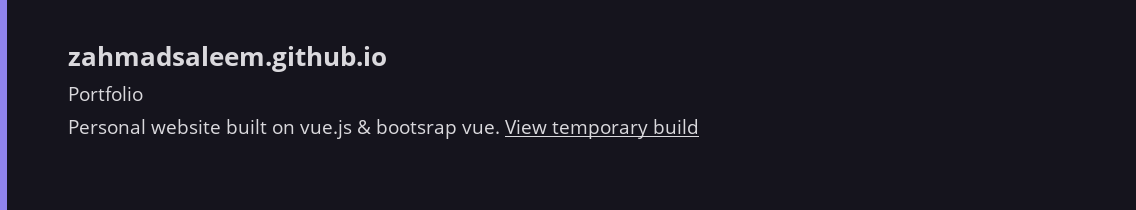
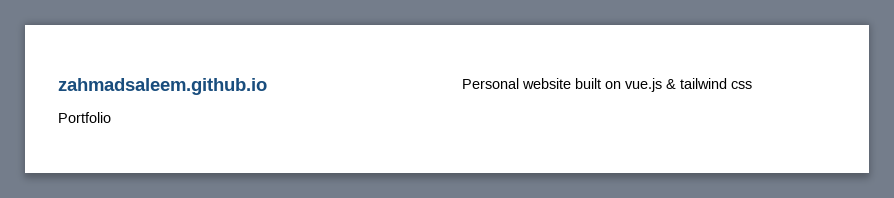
[376,119,699,139] bootsrap vue. View temporary build -> [680,78,752,89] tailwind css

